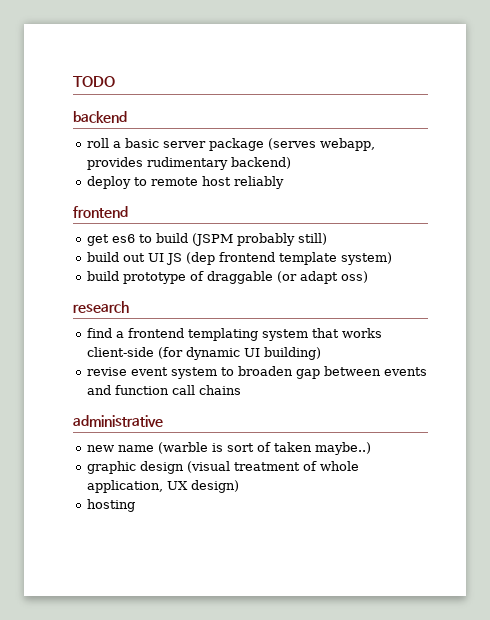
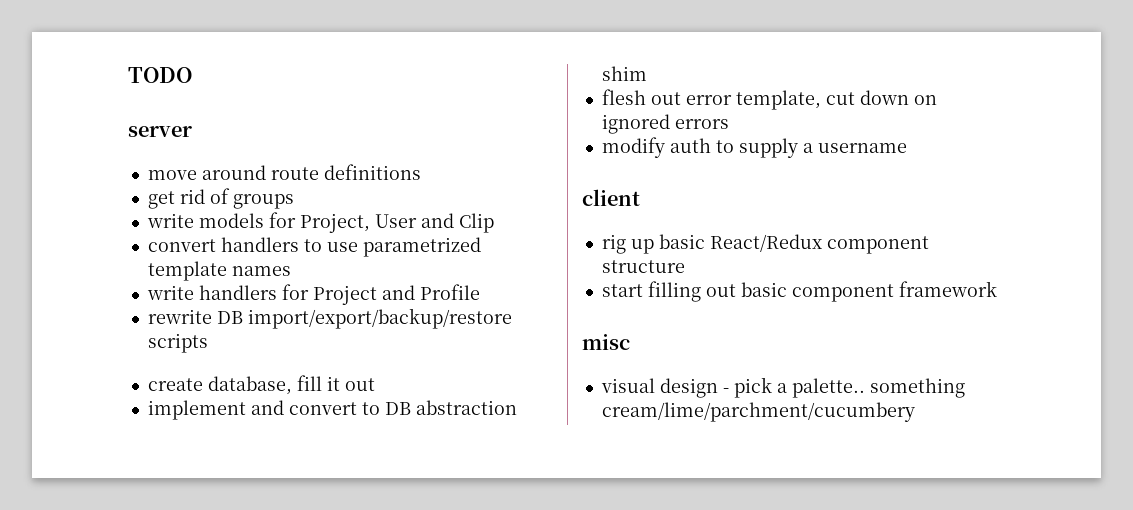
[73,111,127,123] [86,138,375,151] [86,157,291,170] [86,176,284,189] [73,206,128,218] [86,233,327,246] [86,252,392,265] [86,271,368,284] [73,301,129,313] [86,328,382,341] [86,347,321,360] [86,366,427,379] [86,385,241,395] [73,415,163,427] [86,442,371,455] [86,461,359,474] [86,480,239,493] [86,499,135,512] backend // roll a basic server package (serves webapp, provides rudimentary backend) // deploy to remote host reliably // frontend // get es6 to build (JSPM probably still) // build out UI JS (dep frontend template system) // build prototype of draggable (or adapt oss) // research // find a frontend templating system that works client-side (for dynamic UI building) // revise event system to broaden gap between events and function call chains // administrative // new name (warble is sort of taken maybe..) // graphic design (visual treatment of whole application, UX design) // hosting -> [128,126,192,137] [147,164,421,180] [147,188,294,209] [146,212,494,233] [147,237,481,257] [147,261,291,281] [146,284,480,305] [147,308,512,329] [147,333,208,353] [147,375,375,395] [147,400,517,420] [601,66,647,81] [601,89,937,110] [601,114,729,134] [601,137,907,158] [582,189,640,206] [601,234,929,254] [601,260,685,273] [601,281,997,302] [582,334,630,350] [600,377,965,398] [601,402,915,422] server // move around route definitions // get rid of groups // write models for Project, User and Clip // convert handlers to use parametrized template names // write handlers for Project and Profile // rewrite DB import/export/backup/restore scripts // create database, fill it out // implement and convert to DB abstraction shim // flesh out error template, cut down on ignored errors // modify auth to supply a username // client // rig up basic React/Redux component structure // start filling out basic component framework // misc // visual design - pick a palette.. something cream/lime/parchment/cucumbery

